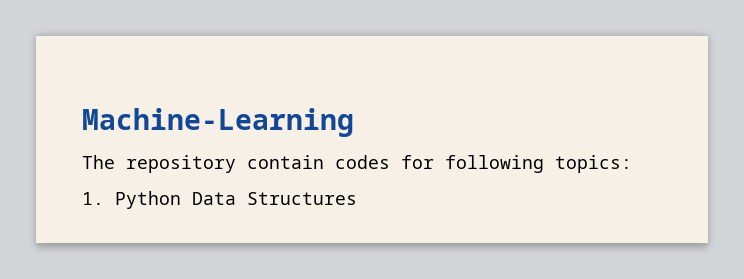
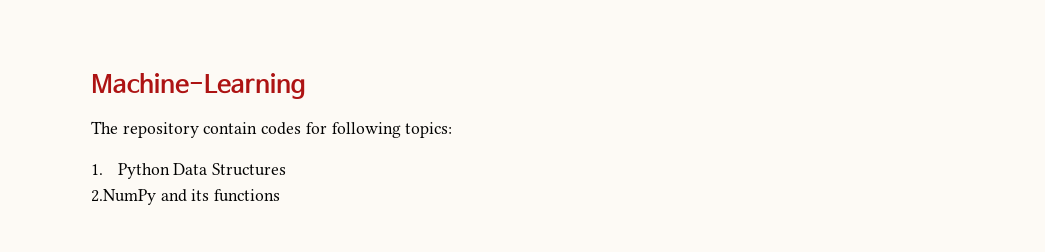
(358, 198) none -> [91,189,281,205] // 2.NumPy and its functions

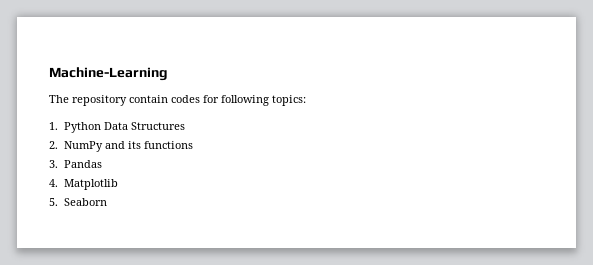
[91,189,156,205] 2.NumPy -> [49,141,103,152] 2. NumPy
(281, 195) none -> [49,160,102,168] [49,179,118,190] [49,198,107,206] // 3. Pandas // 4. Matplotlib // 5. Seaborn

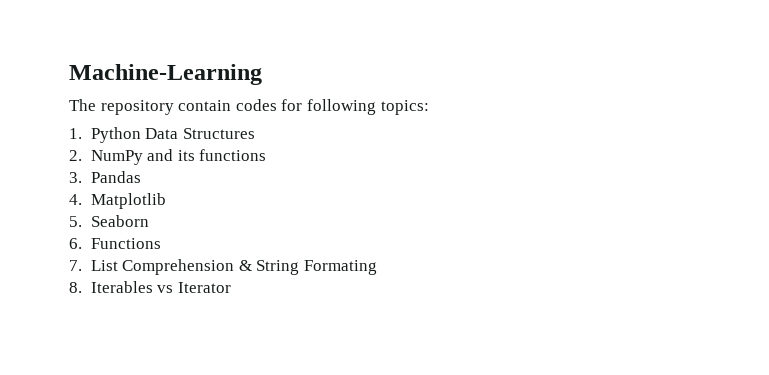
(107, 202) none -> [69,238,161,249] [69,259,377,275] [69,281,231,293] // 6. Functions // 7. List Comprehension & String Formating // 8. Iterables vs Iterator

